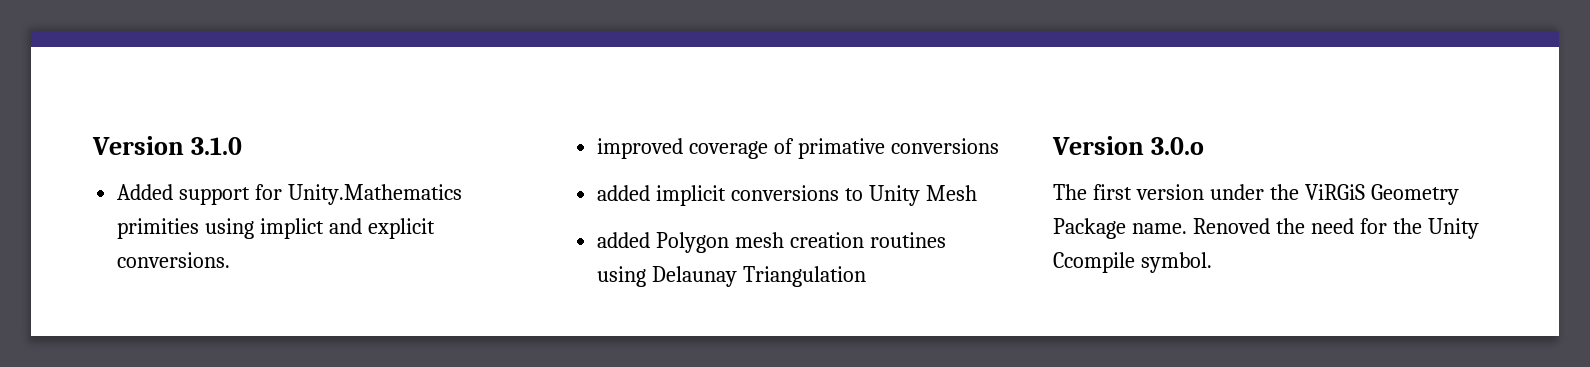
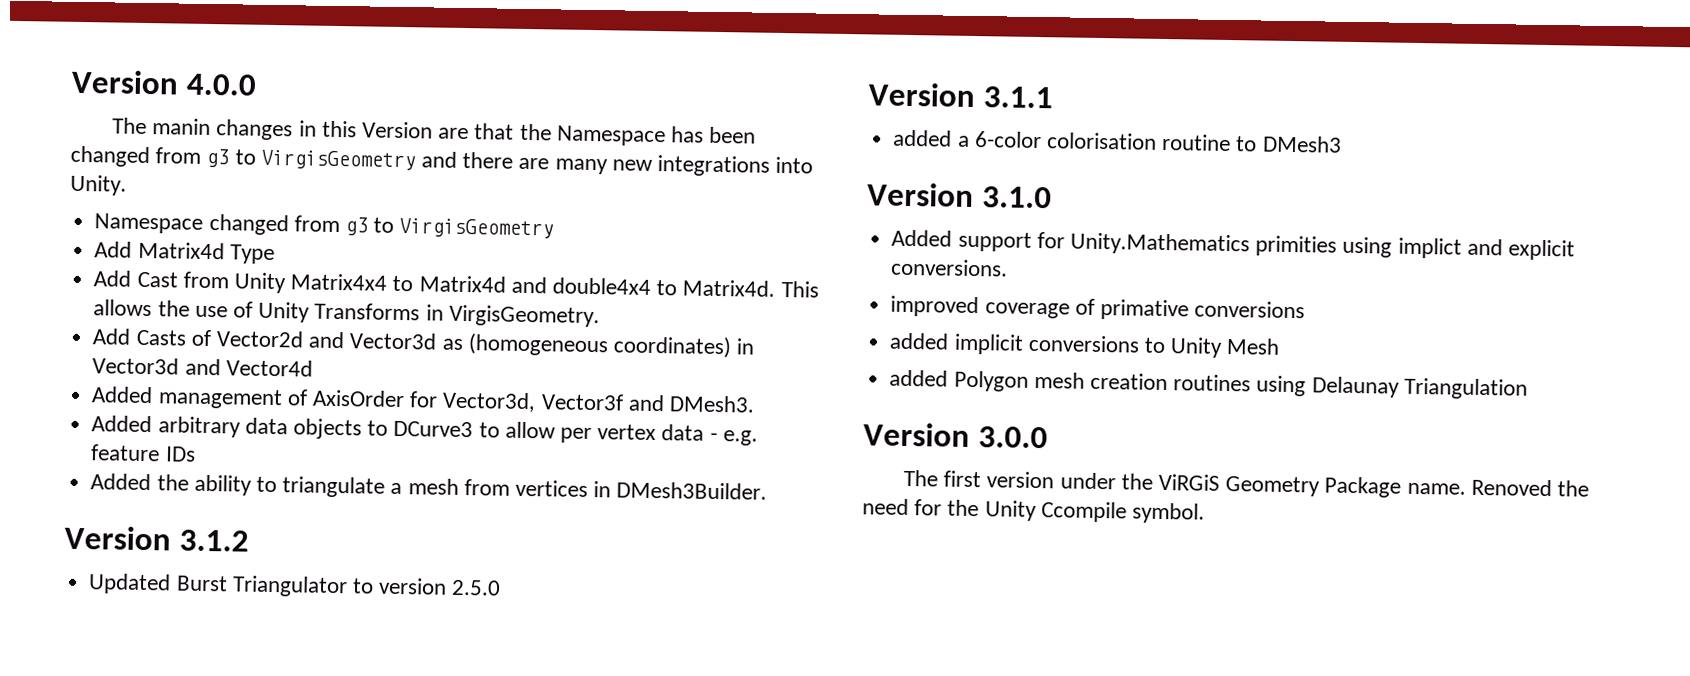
[92,136,184,155] Version -> [71,69,257,96] [111,117,757,147] [70,145,814,177] [70,174,127,196] [94,213,555,239] [94,241,275,265] [93,270,819,298] [93,299,600,328] [92,328,755,359] [92,357,313,377] [91,386,755,413] [91,415,758,446] [90,444,196,462] [90,473,768,500] [64,525,249,552] [88,573,502,598] [868,82,1053,109] [893,129,1342,153] [867,182,974,207] Version 4.0.0 // The manin changes in this Version are that the Namespace has been changed from g3 to VirgisGeometry and there are many new integrations into Unity. // Namespace changed from g3 to VirgisGeometry // Add Matrix4d Type // Add Cast from Unity Matrix4x4 to Matrix4d and double4x4 to Matrix4d. This allows the use of Unity Transforms in VirgisGeometry. // Add Casts of Vector2d and Vector3d as (homogeneous coordinates) in Vector3d and Vector4d // Added management of AxisOrder for Vector3d, Vector3f and DMesh3. // Added arbitrary data objects to DCurve3 to allow per vertex data - e.g. feature IDs // Added the ability to triangulate a mesh from vertices in DMesh3Builder. // Version 3.1.2 // Updated Burst Triangulator to version 2.5.0 // Version 3.1.1 // added a 6-color colorisation routine to DMesh3 // Version
[1150,137,1204,155] 3.0.o -> [977,426,1048,449] 3.0.0

